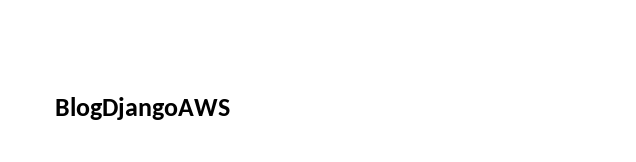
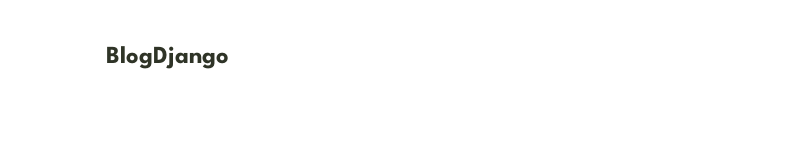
[55,97,230,120] BlogDjangoAWS -> [106,46,229,69] BlogDjango

